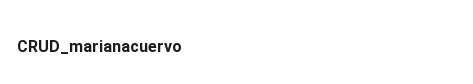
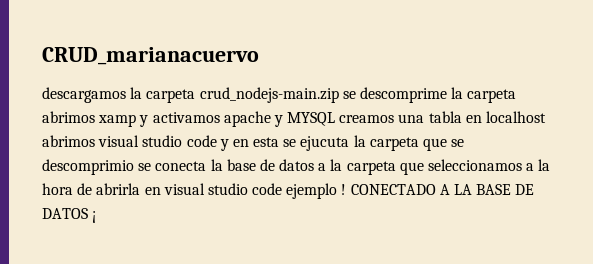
(182, 47) none -> [42,87,517,103] [42,111,547,127] [42,135,465,151] [42,159,551,175] [42,183,535,199] [42,208,98,223] // descargamos la carpeta crud_nodejs-main.zip se descomprime la carpeta abrimos xamp y activamos apache y MYSQL creamos una tabla en localhost abrimos visual studio code y en esta se ejucuta la carpeta que se descomprimio se conecta la base de datos a la carpeta que seleccionamos a la hora de abrirla en visual studio code ejemplo ! CONECTADO A LA BASE DE DATOS ¡

